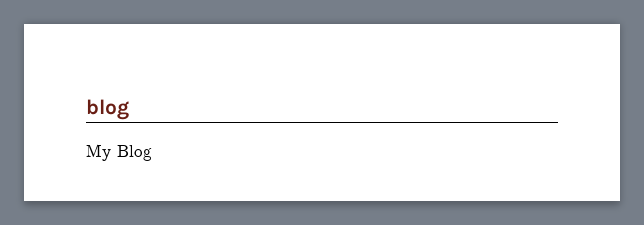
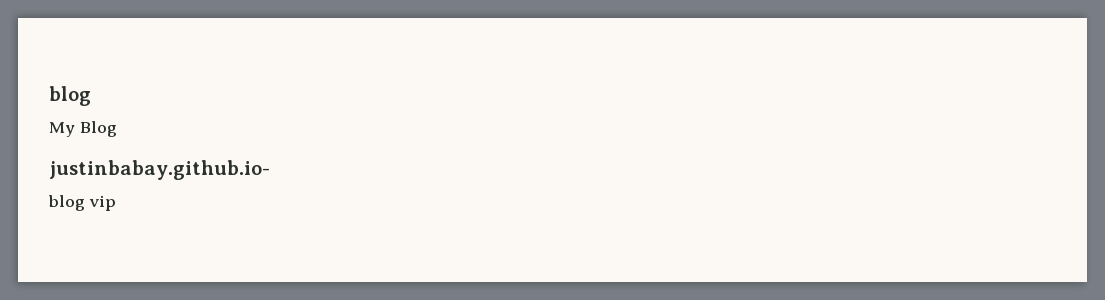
(152, 153) none -> [49,160,270,180] [48,195,116,211] // justinbabay.github.io- // blog vip

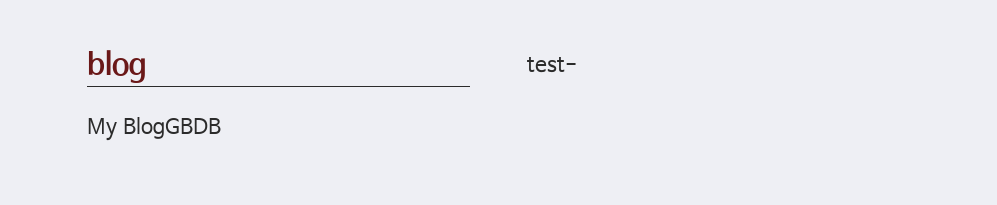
[79,121,117,137] [49,160,270,180] [48,195,116,211] Blog // justinbabay.github.io- // blog vip -> [122,117,221,139] [527,57,577,73] BlogGBDB // test-

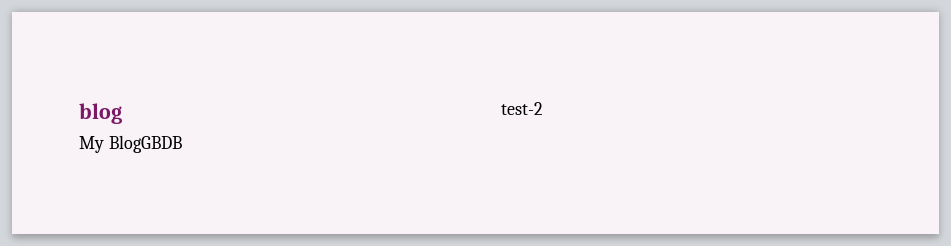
[527,57,577,73] test- -> [501,102,543,115] test-2

